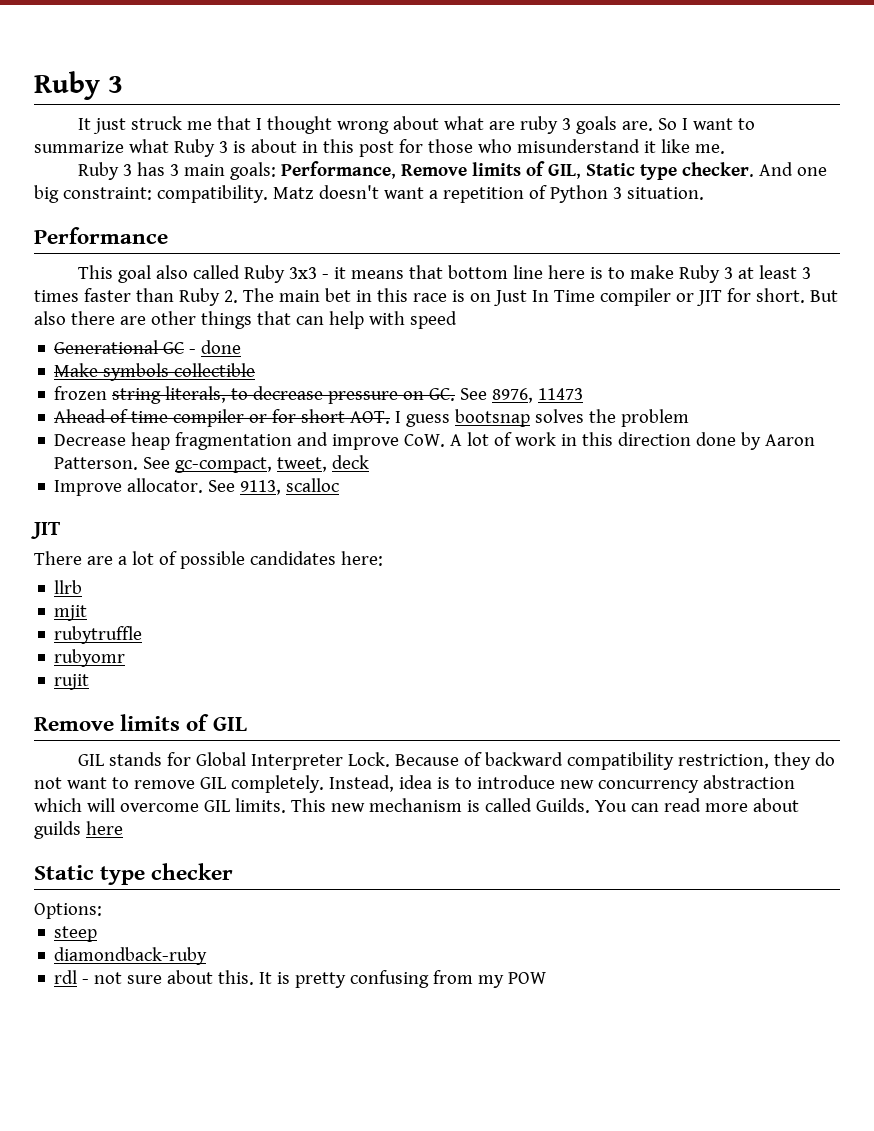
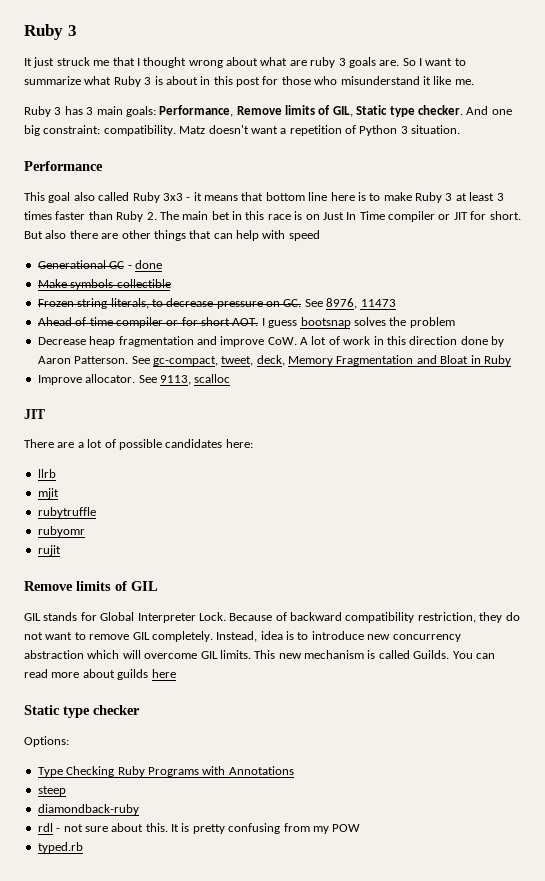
[54,386,108,400] frozen -> [37,299,74,307] Frozen
[332,455,370,469] deck -> [256,355,511,366] deck, Memory Fragmentation and Bloat in Ruby
(102, 911) none -> [37,766,294,777] // Type Checking Ruby Programs with Annotations
(547, 978) none -> [37,842,83,853] // typed.rb

